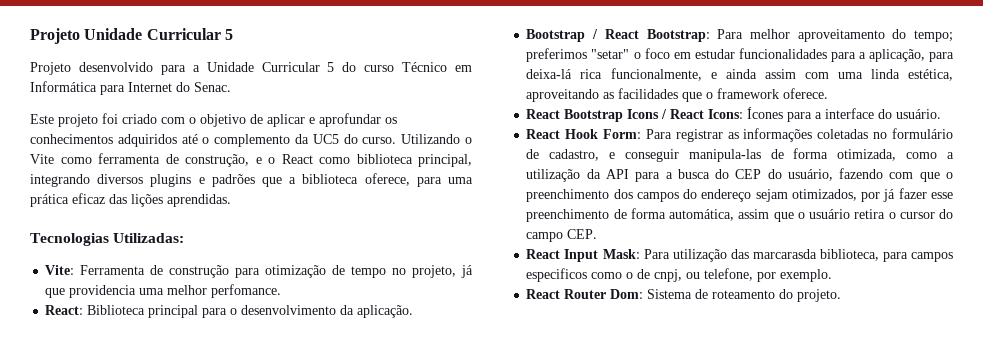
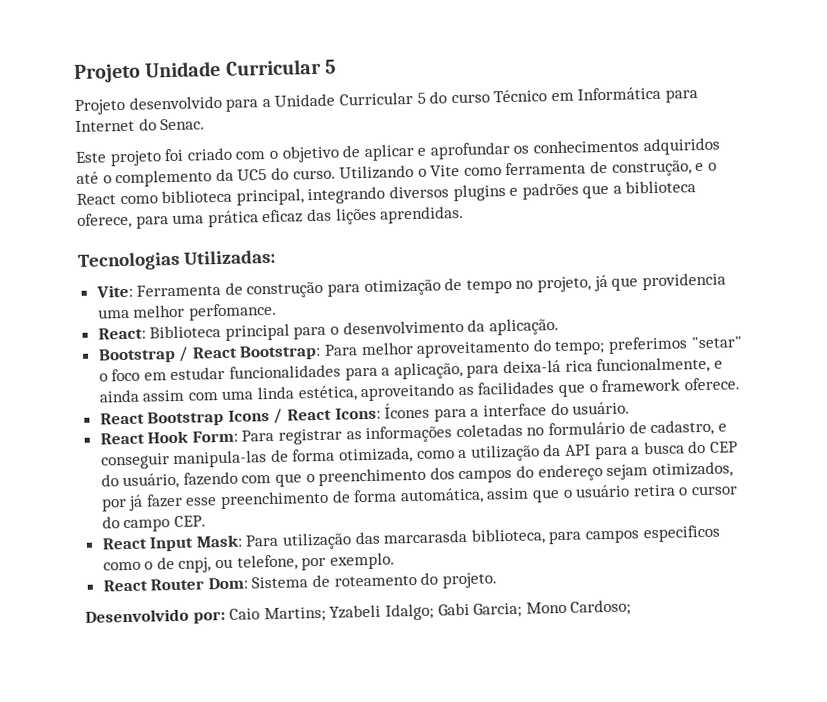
(842, 295) none -> [85,599,632,624] // Desenvolvido por: Caio Martins; Yzabeli Idalgo; Gabi Garcia; Mono Cardoso;

